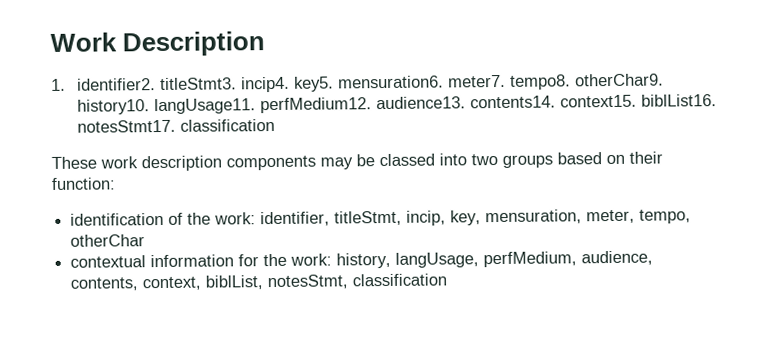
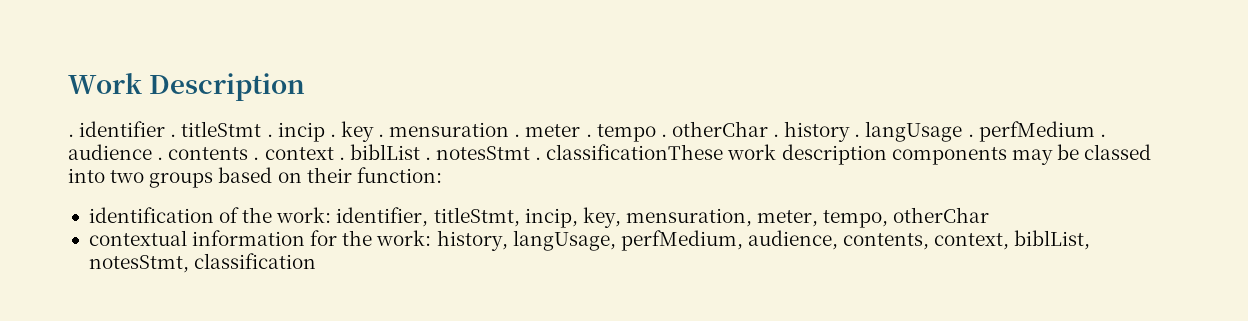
[51,73,664,93] [76,94,717,115] [76,118,275,133] [51,156,97,169] 1. identifier2. titleStmt3. incip4. key5. mensuration6. meter7. tempo8. otherChar9. history10. langUsage11. perfMedium12. audience13. contents14. context15. biblList16. notesStmt17. classification // These -> [68,121,1106,142] [68,144,724,160] . identifier . titleStmt . incip . key . mensuration . meter . tempo . otherChar . history . langUsage . perfMedium . audience . contents . context . biblList . notesStmt . classificationThese

